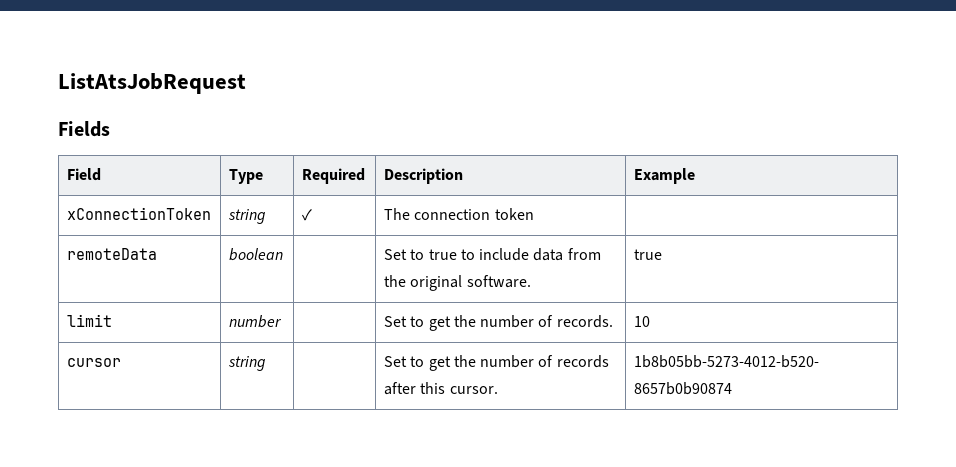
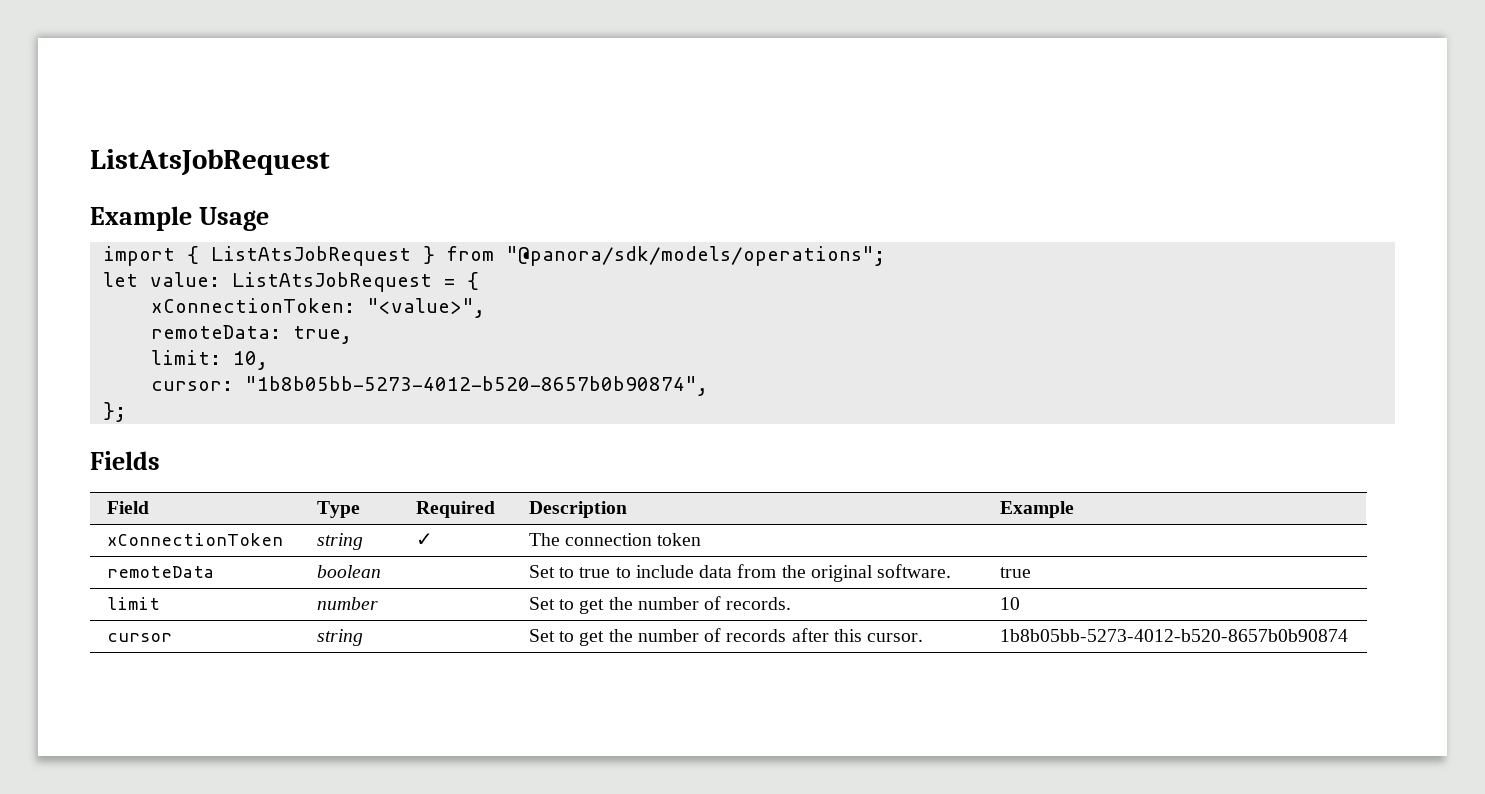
[58,73,246,94] ListAtsJobRequest -> [90,149,330,176] [90,206,270,231] [102,246,885,266] [102,272,479,292] [150,298,485,318] [150,325,352,344] [150,350,268,370] [150,376,708,396] [102,402,126,422] ListAtsJobRequest // Example Usage // import { ListAtsJobRequest } from "@panora/sdk/models/operations"; // let value: ListAtsJobRequest = { // xConnectionToken: "<value>", // remoteData: true, // limit: 10, // cursor: "1b8b05bb-5273-4012-b520-8657b0b90874", // };

